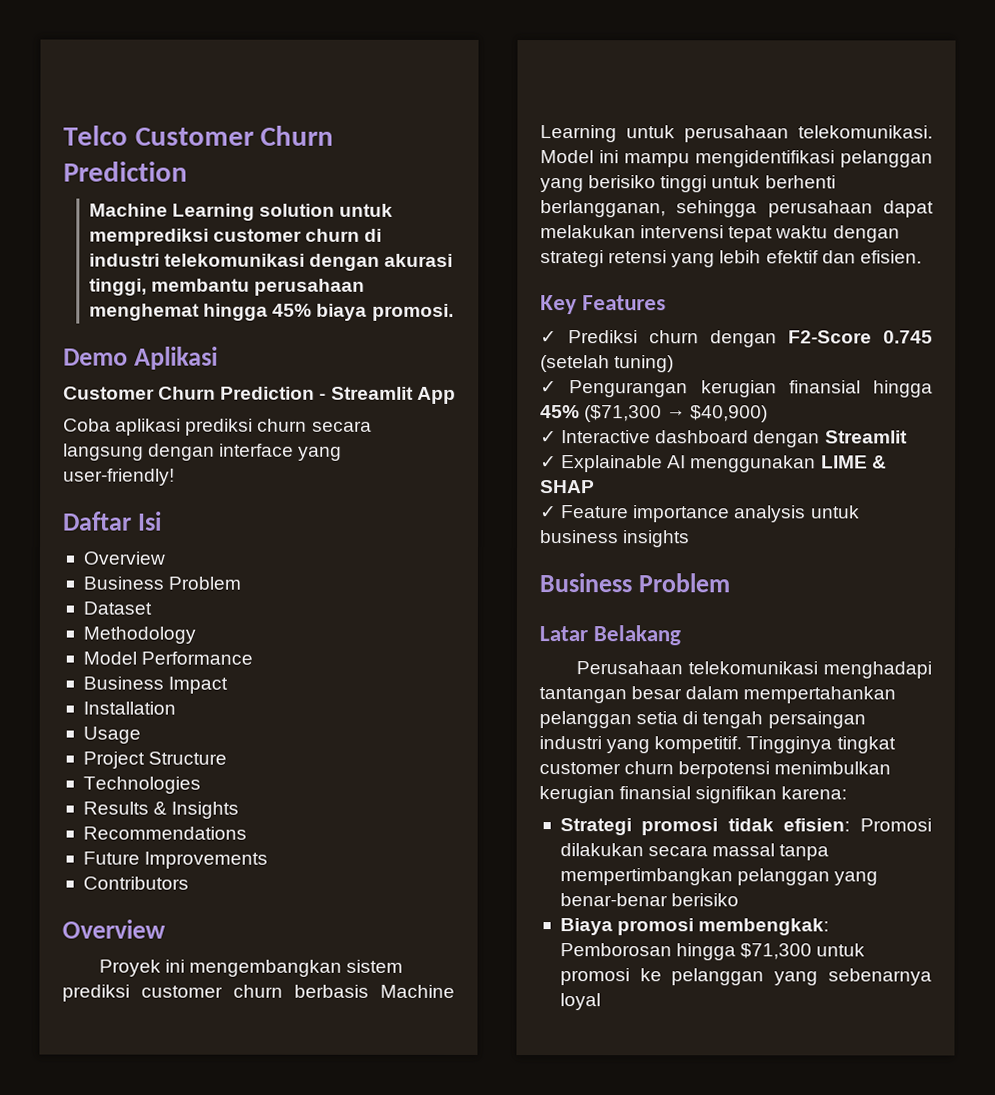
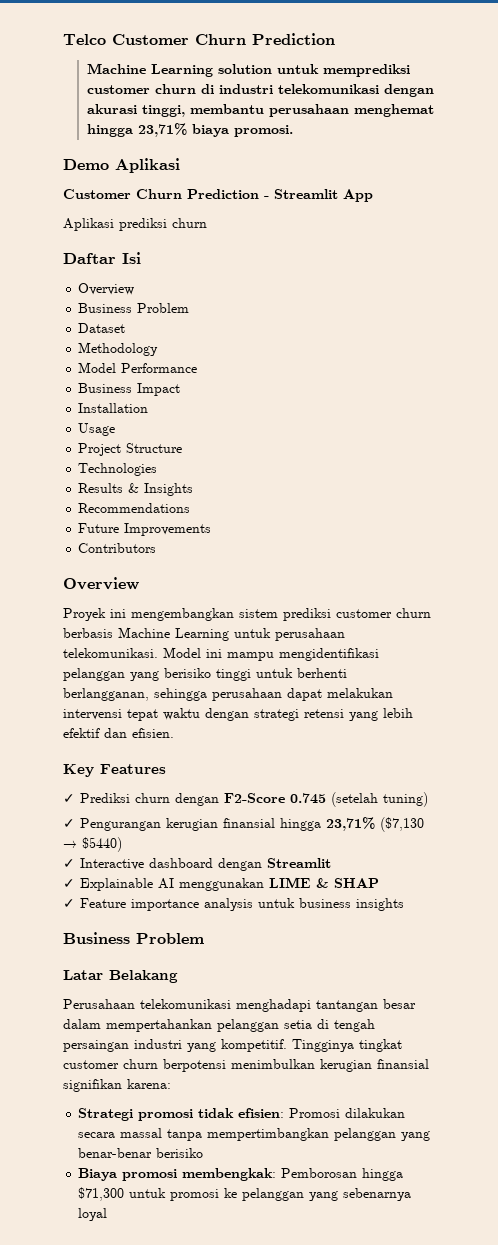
[272,303,313,317] 45% -> [138,123,188,137] 23,71%
[63,418,182,436] Coba aplikasi -> [63,218,114,231] Aplikasi
[311,420,372,432] [63,443,343,461] [63,468,175,486] secara langsung dengan interface yang user-friendly! -> (207, 223) none
[540,405,769,423] 45% ($71,300 → $40,900) -> [326,817,424,832] [63,837,122,852] 23,71% ($7,130 → $5440)

